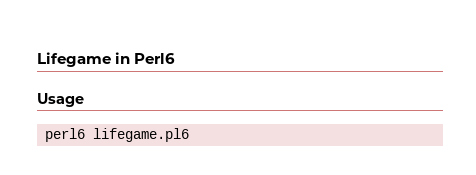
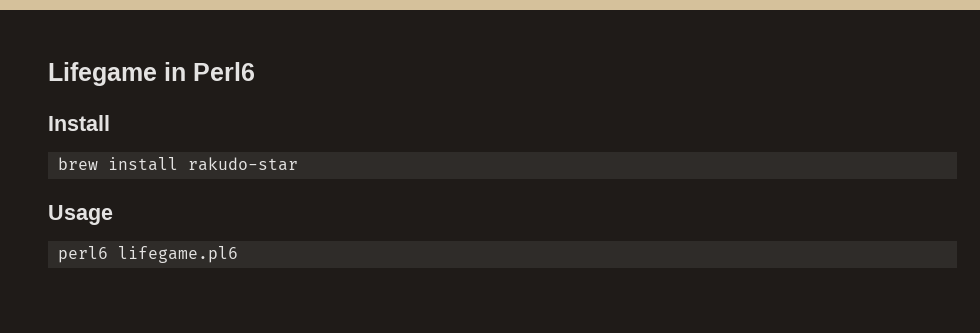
(176, 58) none -> [48,115,110,131] [57,157,298,171] // Install // brew install rakudo-star

